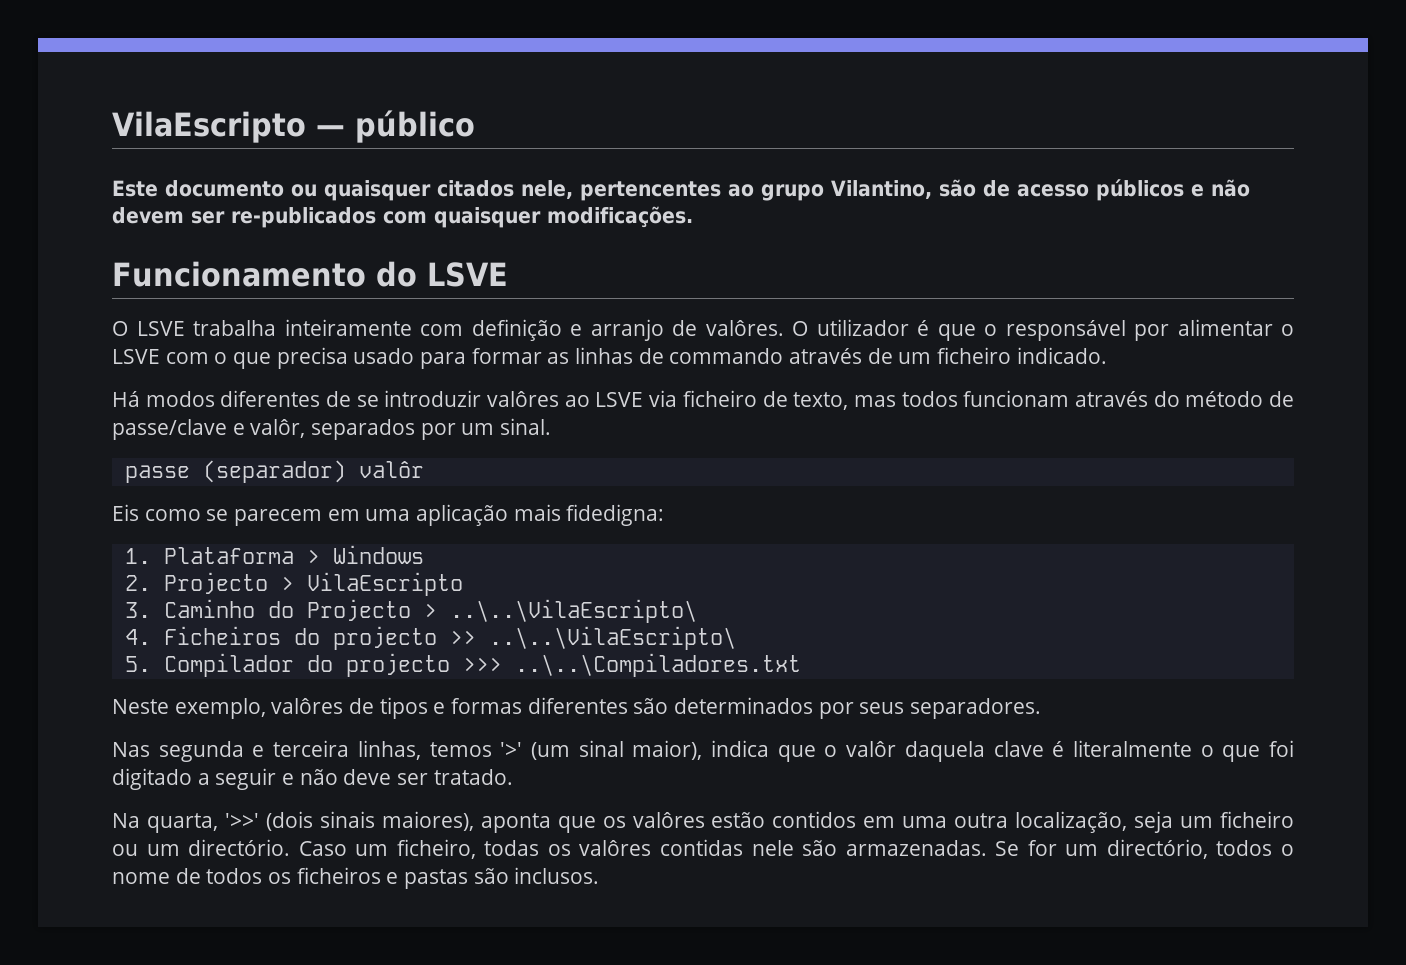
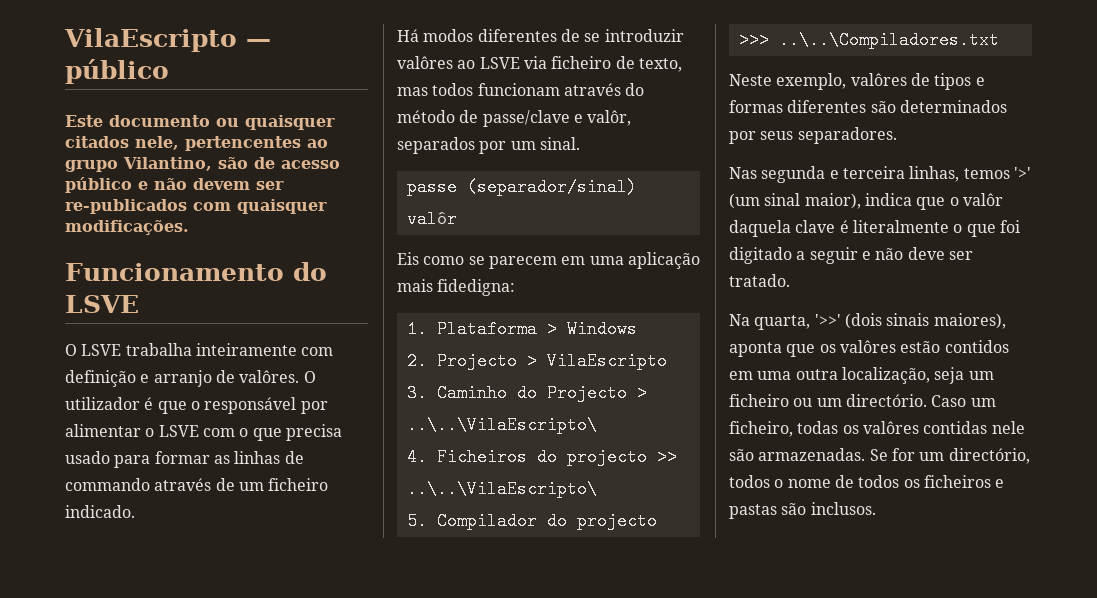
[1096,179,1184,201] públicos -> [65,177,132,193] público
[202,460,346,483] (separador) -> [466,178,637,196] (separador/sinal)

